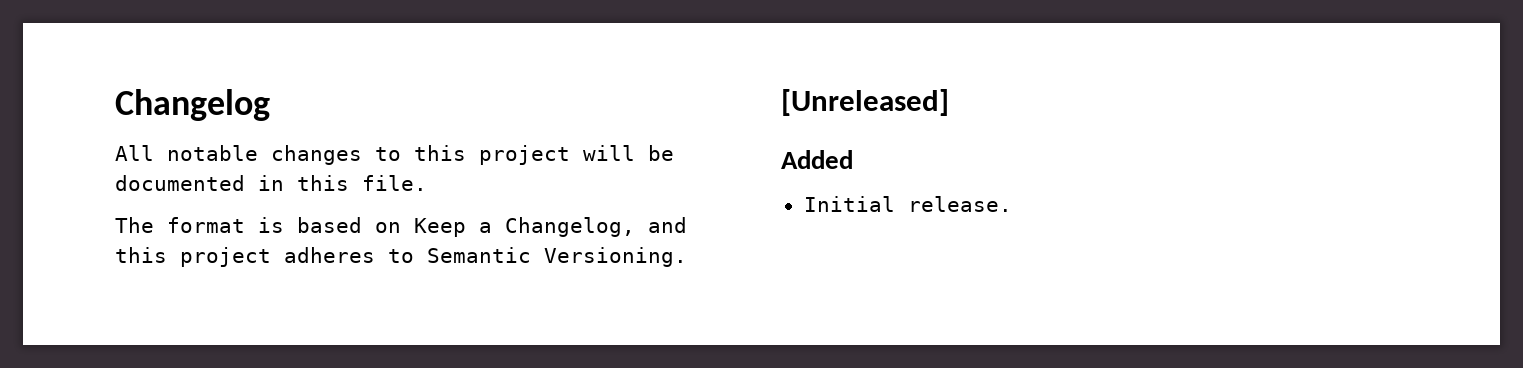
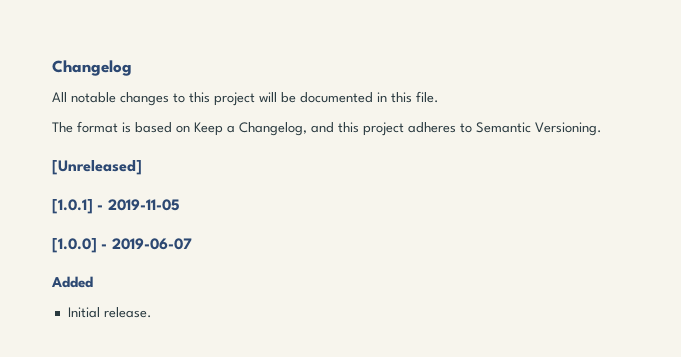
(949, 102) none -> [52,199,180,214] [52,238,192,253] // [1.0.1] - 2019-11-05 // [1.0.0] - 2019-06-07

